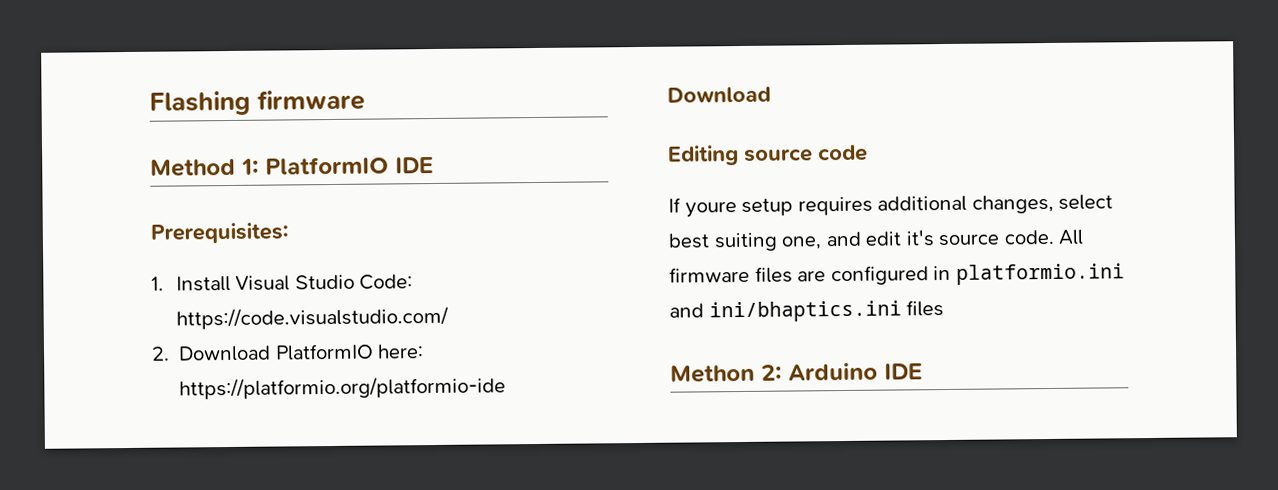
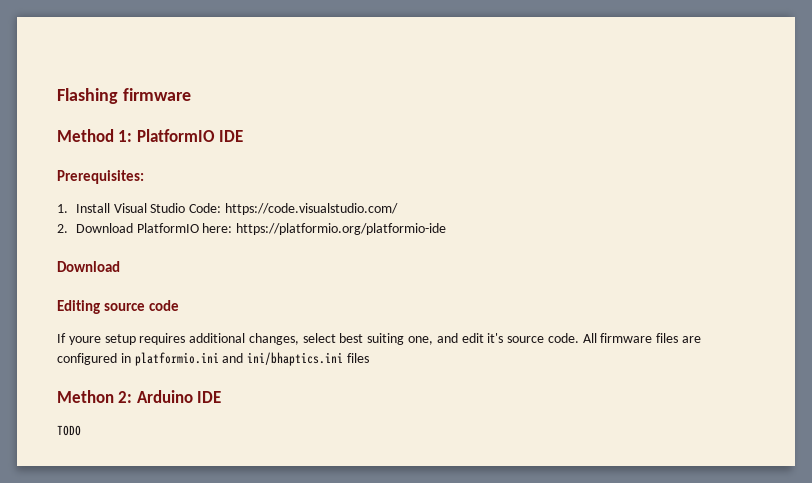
(923, 371) none -> [57,425,81,436] // TODO

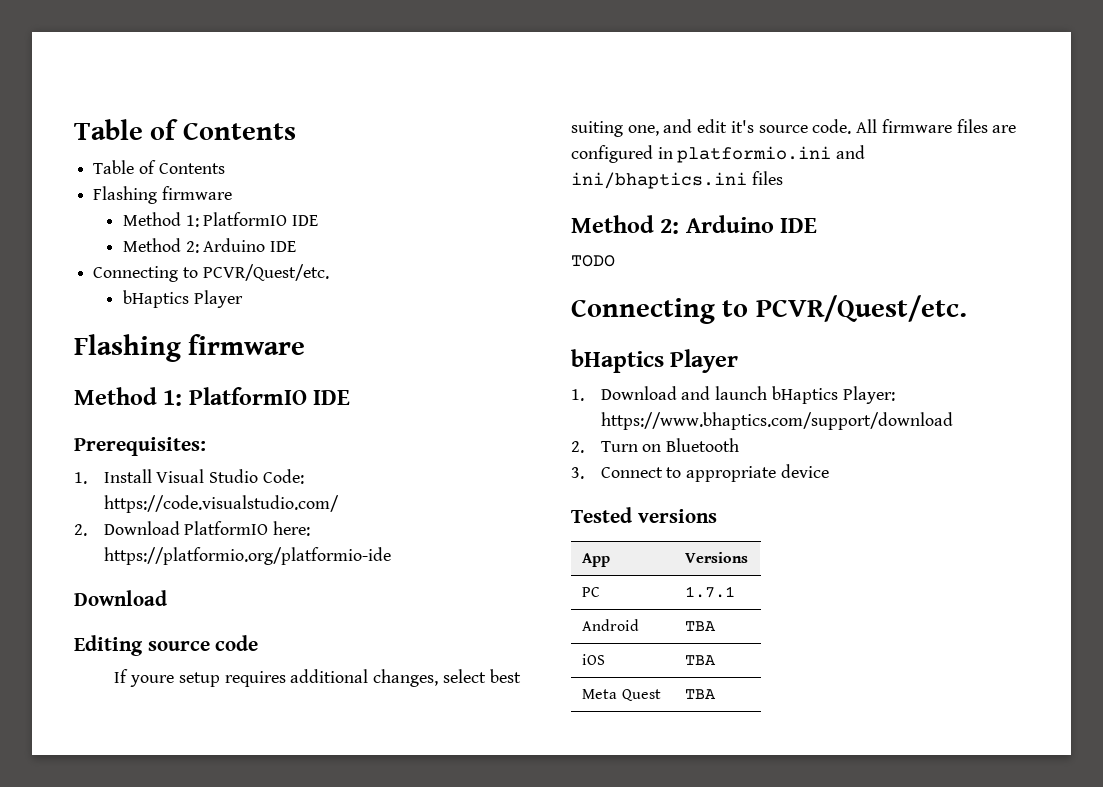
(57, 96) none -> [74,119,296,140] [93,160,225,174] [93,186,232,204] [122,212,319,227] [122,238,297,253] [93,264,329,282] [122,290,243,308] Table of Contents // Table of Contents // Flashing firmware // Method 1: PlatformIO IDE // Method 2: Arduino IDE // Connecting to PCVR/Quest/etc. // bHaptics Player //
[57,390,114,403] Methon -> [571,215,654,233] Method
(81, 430) none -> [571,295,967,324] [571,349,739,373] [571,386,895,404] [600,412,953,430] [571,438,740,453] [571,464,829,482] [571,507,717,523] [582,553,611,567] [685,552,749,563] [582,587,601,597] [685,586,736,598] [582,619,640,631] [685,621,717,631] [582,654,606,665] [685,655,717,665] [582,689,661,701] [685,689,717,699] // Connecting to PCVR/Quest/etc. // bHaptics Player // 1. Download and launch bHaptics Player: https://www.bhaptics.com/support/download // 2. Turn on Bluetooth // 3. Connect to appropriate device // Tested versions // App | Versions // PC | 1.7.1 // Android | TBA // iOS | TBA // Meta Quest | TBA

